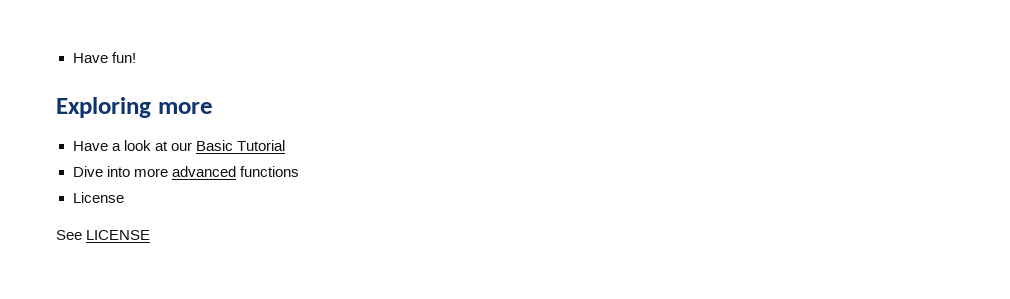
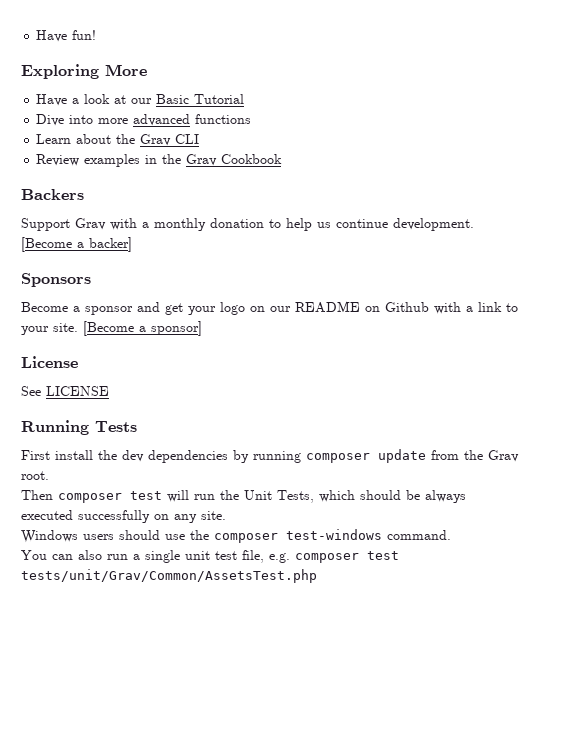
[157,102,213,114] more -> [105,64,147,76] More
[72,192,124,203] [56,230,151,240] License // See LICENSE -> [36,134,200,146] [36,154,283,167] [21,189,84,200] [21,218,474,231] [21,237,132,252] [21,273,91,287] [21,301,518,315] [21,321,202,336] [21,356,78,368] [21,386,109,396] [21,420,137,435] [21,449,519,463] [21,471,49,480] [21,490,466,503] [21,510,226,523] [21,529,451,543] [21,550,399,563] [21,569,317,583] Learn about the Grav CLI // Review examples in the Grav Cookbook // Backers // Support Grav with a monthly donation to help us continue development. [Become a backer] // Sponsors // Become a sponsor and get your logo on our README on Github with a link to your site. [Become a sponsor] // License // See LICENSE // Running Tests // First install the dev dependencies by running composer update from the Grav root. // Then composer test will run the Unit Tests, which should be always executed successfully on any site. // Windows users should use the composer test-windows command. // You can also run a single unit test file, e.g. composer test tests/unit/Grav/Common/AssetsTest.php

